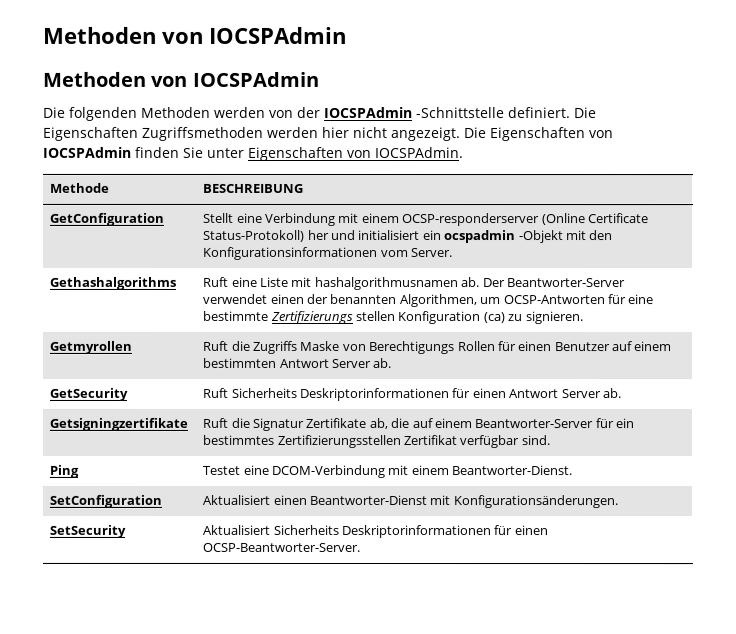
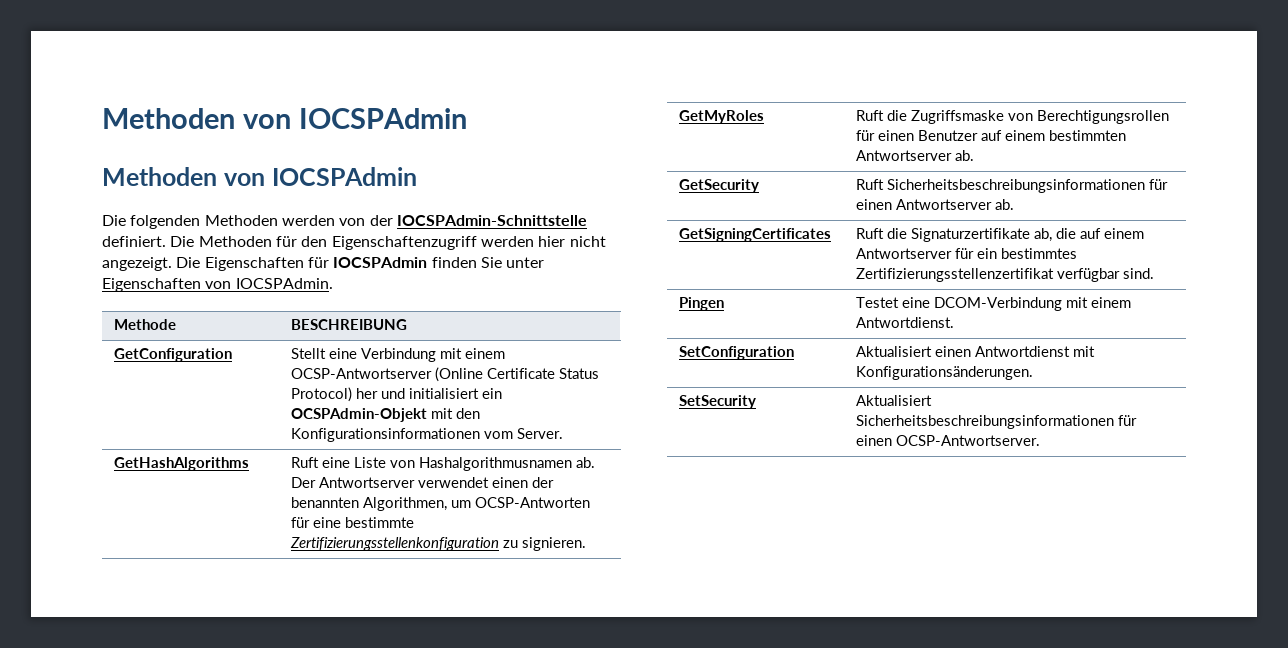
[324,106,597,119] [43,126,264,141] IOCSPAdmin -Schnittstelle definiert. Die Eigenschaften Zugriffsmethoden -> [396,215,587,226] [102,236,477,250] IOCSPAdmin-Schnittstelle definiert. Die Methoden für den Eigenschaftenzugriff
[589,130,614,139] von -> [307,257,329,268] für
[402,213,541,227] OCSP-responderserver -> [291,368,433,379] OCSP-Antwortserver
[203,229,306,242] Status-Protokoll) -> [559,368,600,379] [291,387,353,402] Status Protocol)
[444,230,564,244] ocspadmin -Objekt -> [291,408,428,422] OCSPAdmin-Objekt
[50,276,178,290] Gethashalgorithms -> [114,457,250,471] GetHashAlgorithms
[291,276,459,291] mit hashalgorithmusnamen -> [390,457,573,471] von Hashalgorithmusnamen
[506,278,626,288] Beantworter-Server -> [319,477,416,488] Antwortserver
[269,310,506,325] Zertifizierungs stellen Konfiguration (ca) -> [290,537,500,551] Zertifizierungsstellenkonfiguration
[49,340,133,354] [202,340,495,355] Getmyrollen | Ruft die Zugriffs Maske von Berechtigungs Rollen -> [679,110,765,124] [856,110,1170,124] GetMyRoles | Ruft die Zugriffsmaske von Berechtigungsrollen
[278,358,372,369] Antwort Server -> [856,150,953,161] Antwortserver
[230,387,621,402] [49,417,189,431] [202,417,367,431] Sicherheits Deskriptorinformationen für einen Antwort Server ab. // Getsigningzertifikate | Ruft die Signatur Zertifikate -> [887,179,1169,193] [856,199,1015,210] [679,228,832,242] [856,228,1031,242] Sicherheitsbeschreibungsinformationen für einen Antwortserver ab. // GetSigningCertificates | Ruft die Signaturzertifikate
[474,419,594,429] Beantworter-Server -> [856,248,953,259] Antwortserver
[276,434,458,449] Zertifizierungsstellen Zertifikat -> [856,268,1055,282] Zertifizierungsstellenzertifikat
[49,464,80,478] Ping -> [679,297,725,311] Pingen
[451,465,573,476] Beantworter-Dienst. -> [856,317,955,328] Antwortdienst.
[309,494,428,506] Beantworter-Dienst -> [975,346,1071,357] Antwortdienst
[272,524,548,539] [202,542,361,552] Sicherheits Deskriptorinformationen für einen OCSP-Beantworter-Server. -> [856,415,1138,429] [856,435,1041,446] Sicherheitsbeschreibungsinformationen für einen OCSP-Antwortserver.

